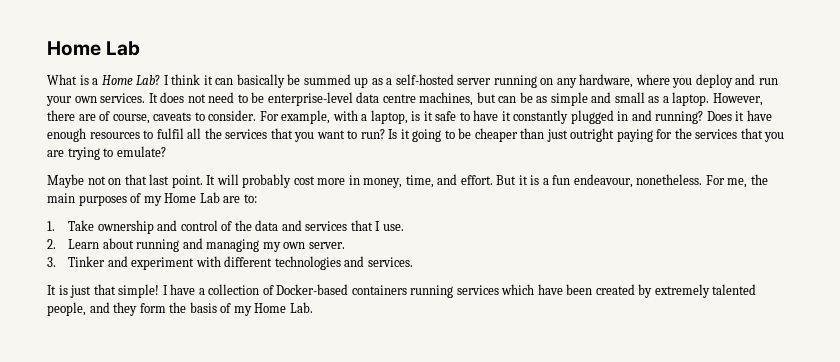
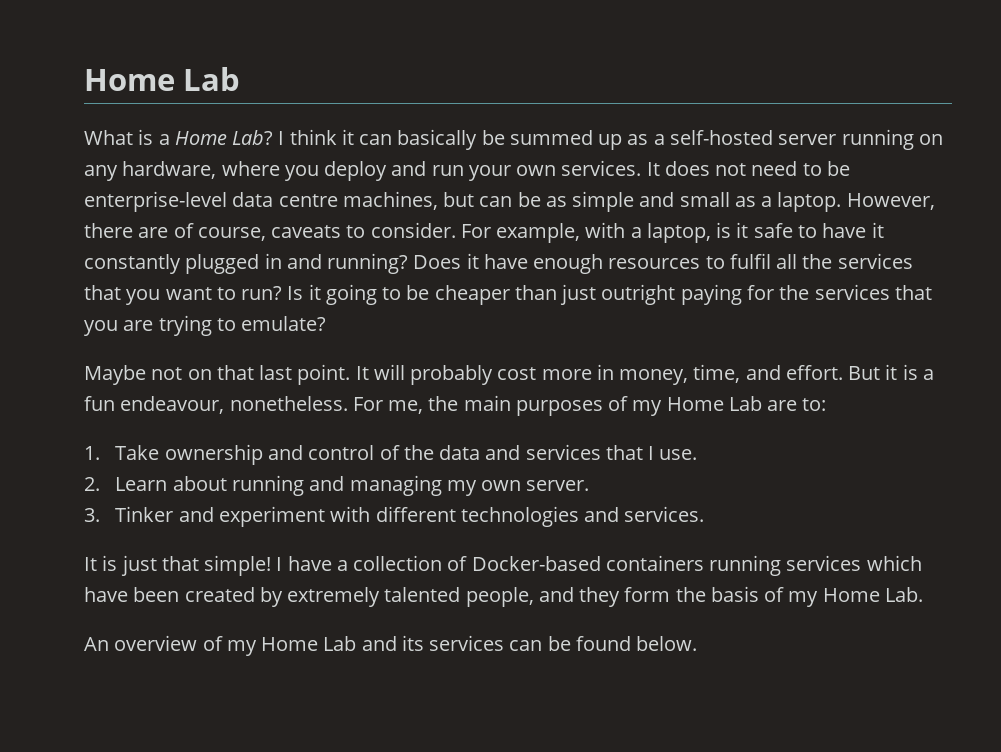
(313, 307) none -> [84,635,698,656] // An overview of my Home Lab and its services can be found below.

